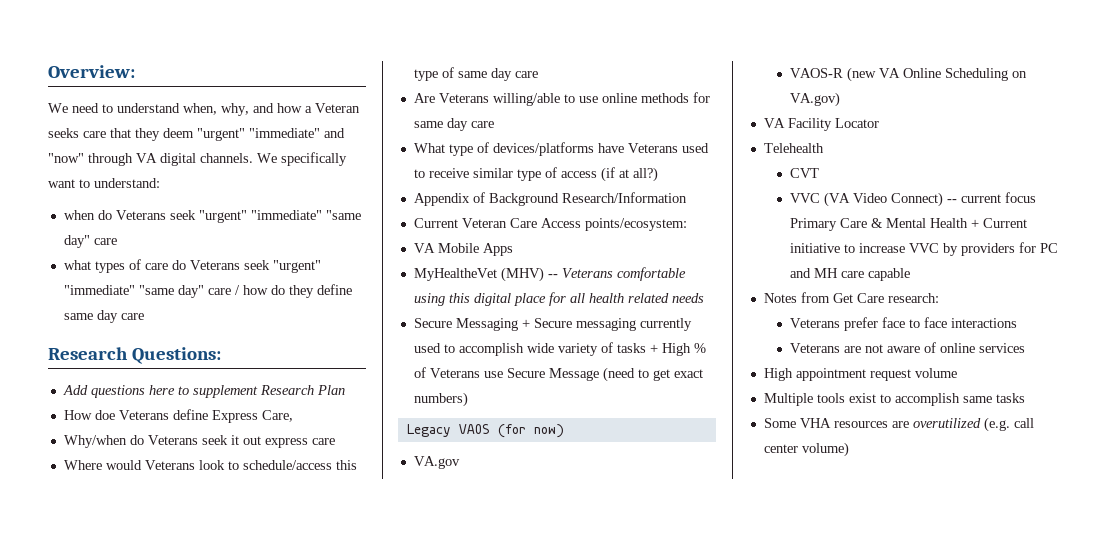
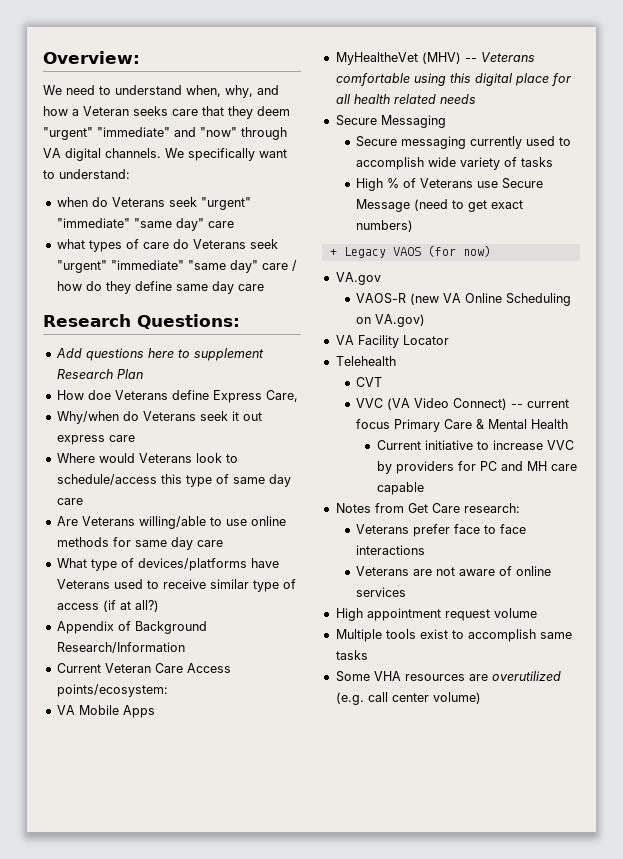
[521,319,530,328] + -> (446, 121) //
[649,344,658,353] + -> (554, 162) //
(468, 399) none -> [329,249,337,256] +
[970,219,979,228] + -> (569, 424) //

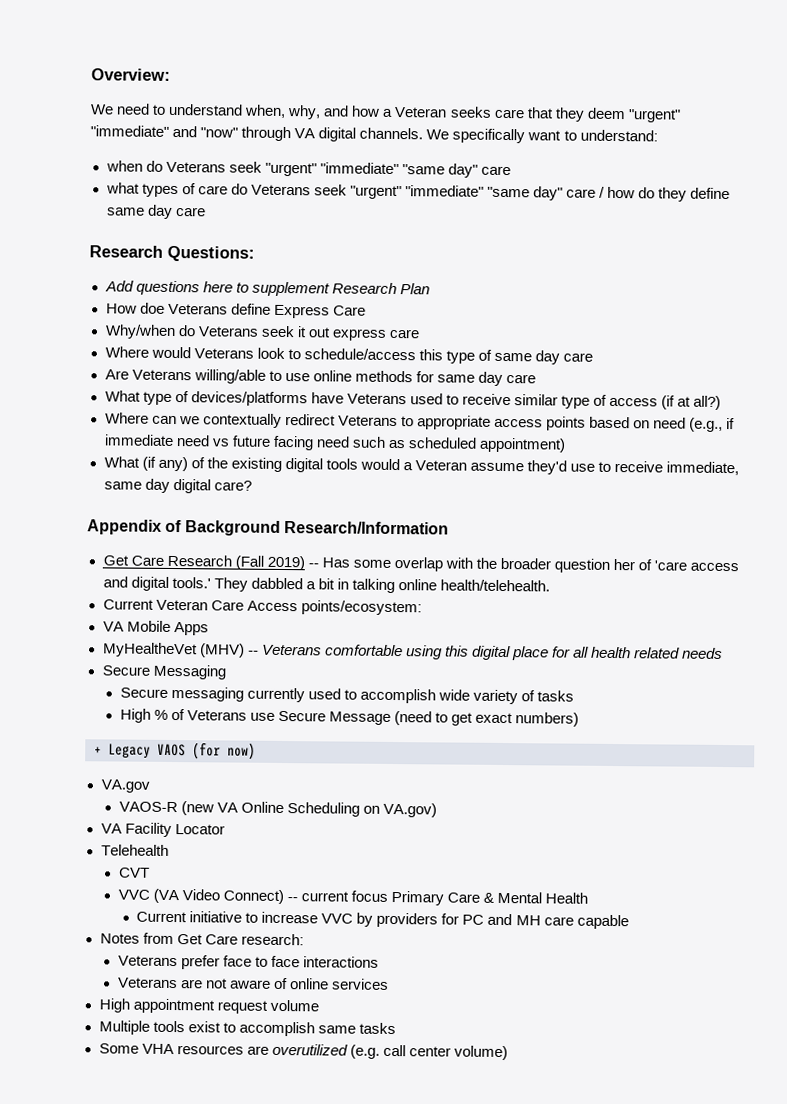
[265,390,298,402] Care, -> [332,305,366,316] Care
[56,621,207,634] [56,642,185,653] Appendix of Background Research/Information -> [104,412,736,432] [103,434,566,453] [103,456,740,476] [103,478,252,494] [87,519,449,536] [102,554,740,573] [102,576,550,594] Where can we contextually redirect Veterans to appropriate access points based on need (e.g., if immediate need vs future facing need such as scheduled appointment) // What (if any) of the existing digital tools would a Veteran assume they'd use to receive immediate, same day digital care? // Appendix of Background Research/Information // Get Care Research (Fall 2019) -- Has some overlap with the broader question her of 'care access and digital tools.' They dabbled a bit in talking online health/telehealth.

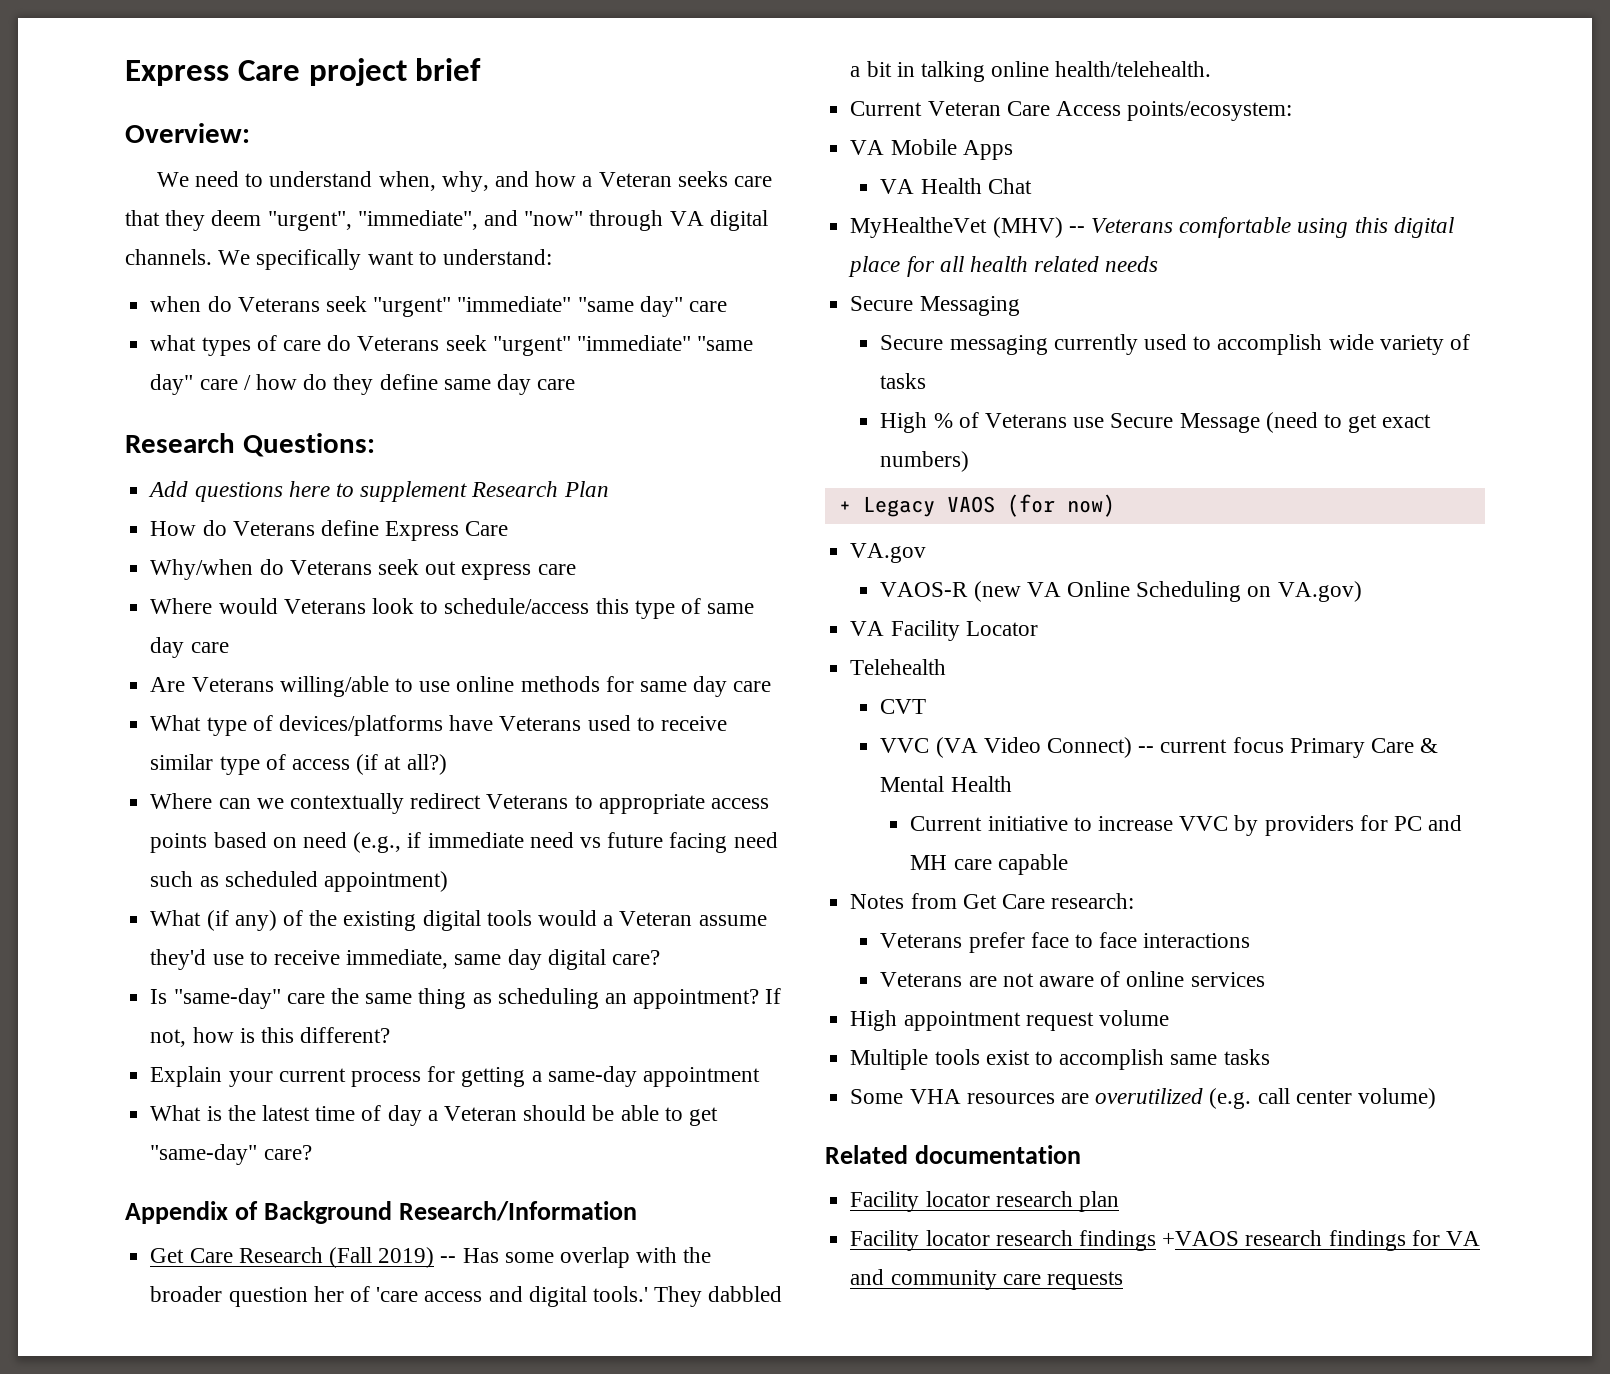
(91, 74) none -> [125,58,482,86] Express Care project brief //
[627,109,681,123] [90,125,169,137] "urgent" "immediate" -> [267,210,478,231] "urgent", "immediate",
[139,302,165,314] doe -> [202,520,227,536] do
[296,326,307,338] it -> (419, 567) none
(252, 485) none -> [150,988,782,1009] [150,1027,391,1047] [150,1066,760,1087] [150,1105,719,1126] [150,1144,312,1165] // Is "same-day" care the same thing as scheduling an appointment? If not, how is this different? // Explain your current process for getting a same-day appointment // What is the latest time of day a Veteran should be able to get "same-day" care?
(209, 629) none -> [880,178,1032,194] // VA Health Chat
(508, 1053) none -> [825,1145,1082,1164] [850,1191,1119,1212] [850,1230,1480,1251] [850,1269,1123,1290] // Related documentation // Facility locator research plan // Facility locator research findings +VAOS research findings for VA and community care requests

